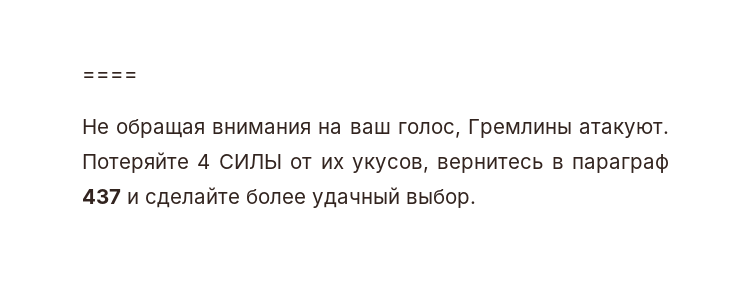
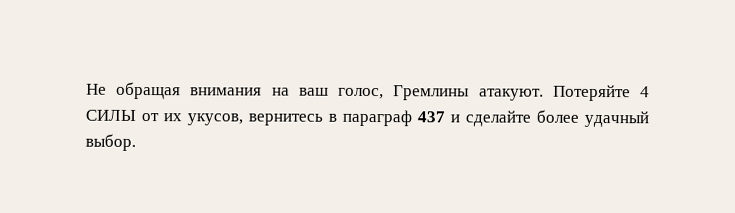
[82,72,138,81] ==== // -> (86, 89) none

